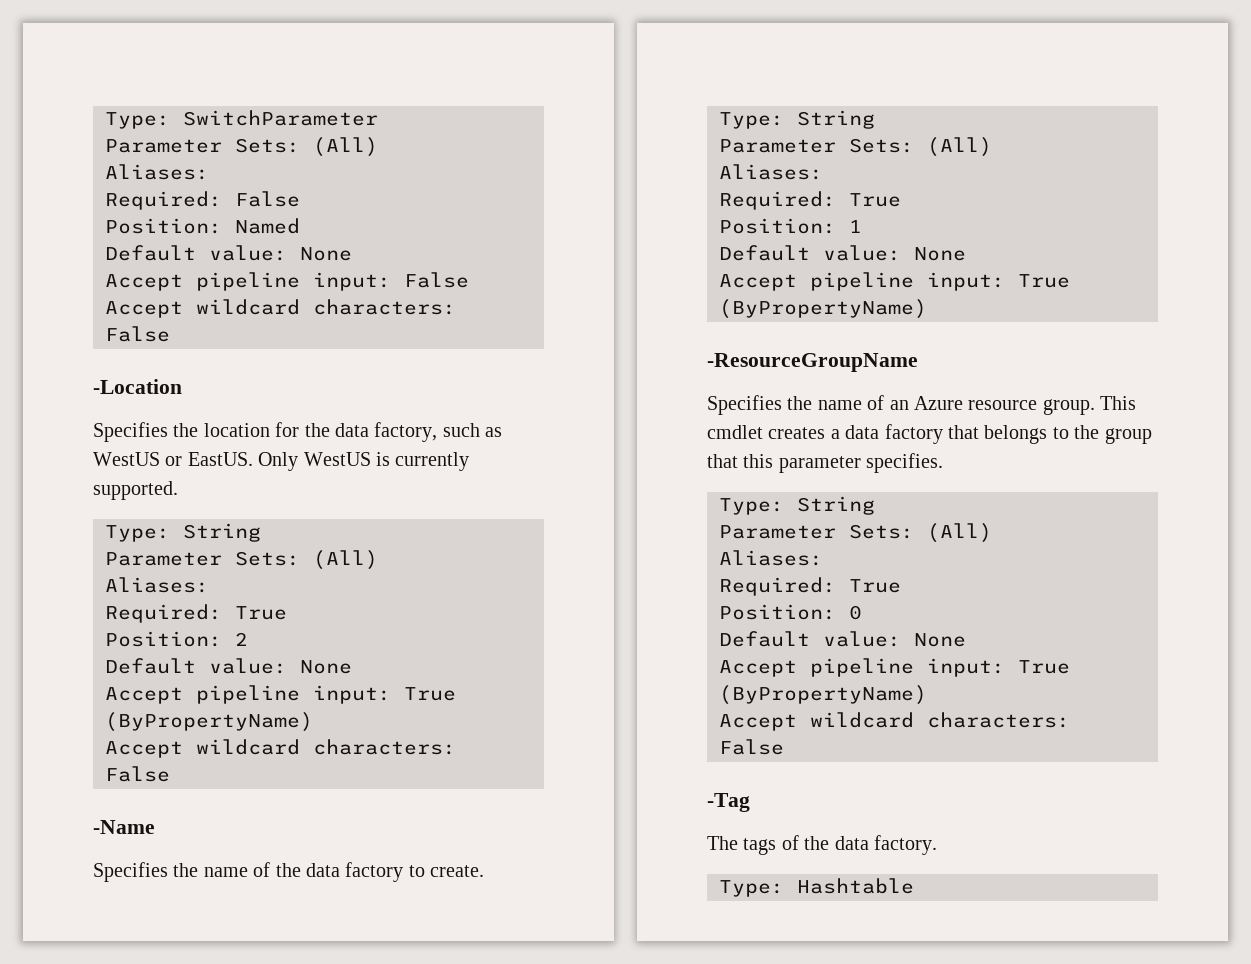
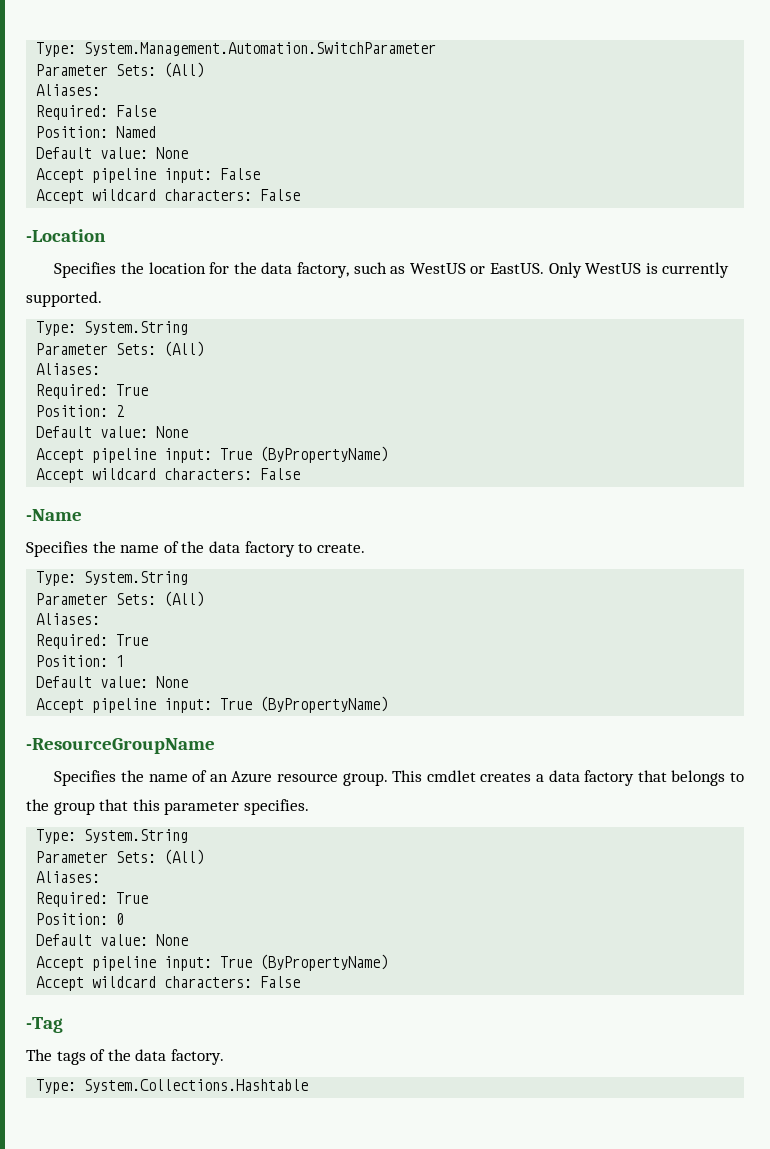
[105,110,378,129] Type: SwitchParameter -> [36,42,437,57] Type: System.Management.Automation.SwitchParameter
[183,523,261,542] String -> [84,321,189,335] System.String
[797,110,875,129] String -> [84,571,189,585] System.String
[797,496,875,515] String -> [84,829,189,843] System.String
[797,878,914,894] Hashtable -> [84,1079,309,1093] System.Collections.Hashtable

